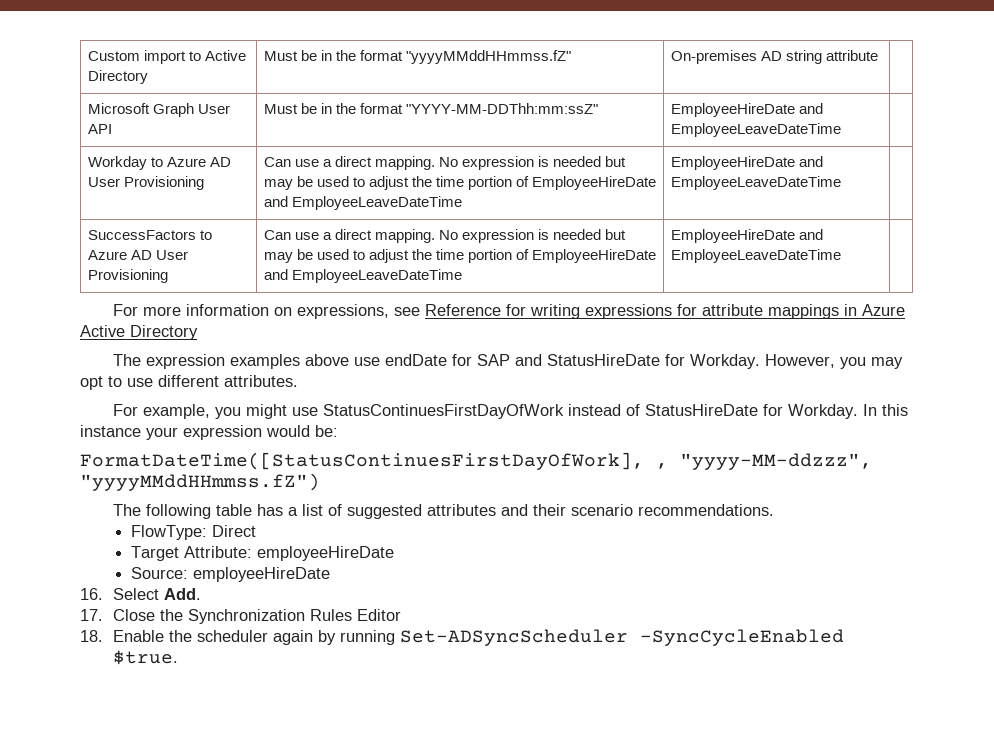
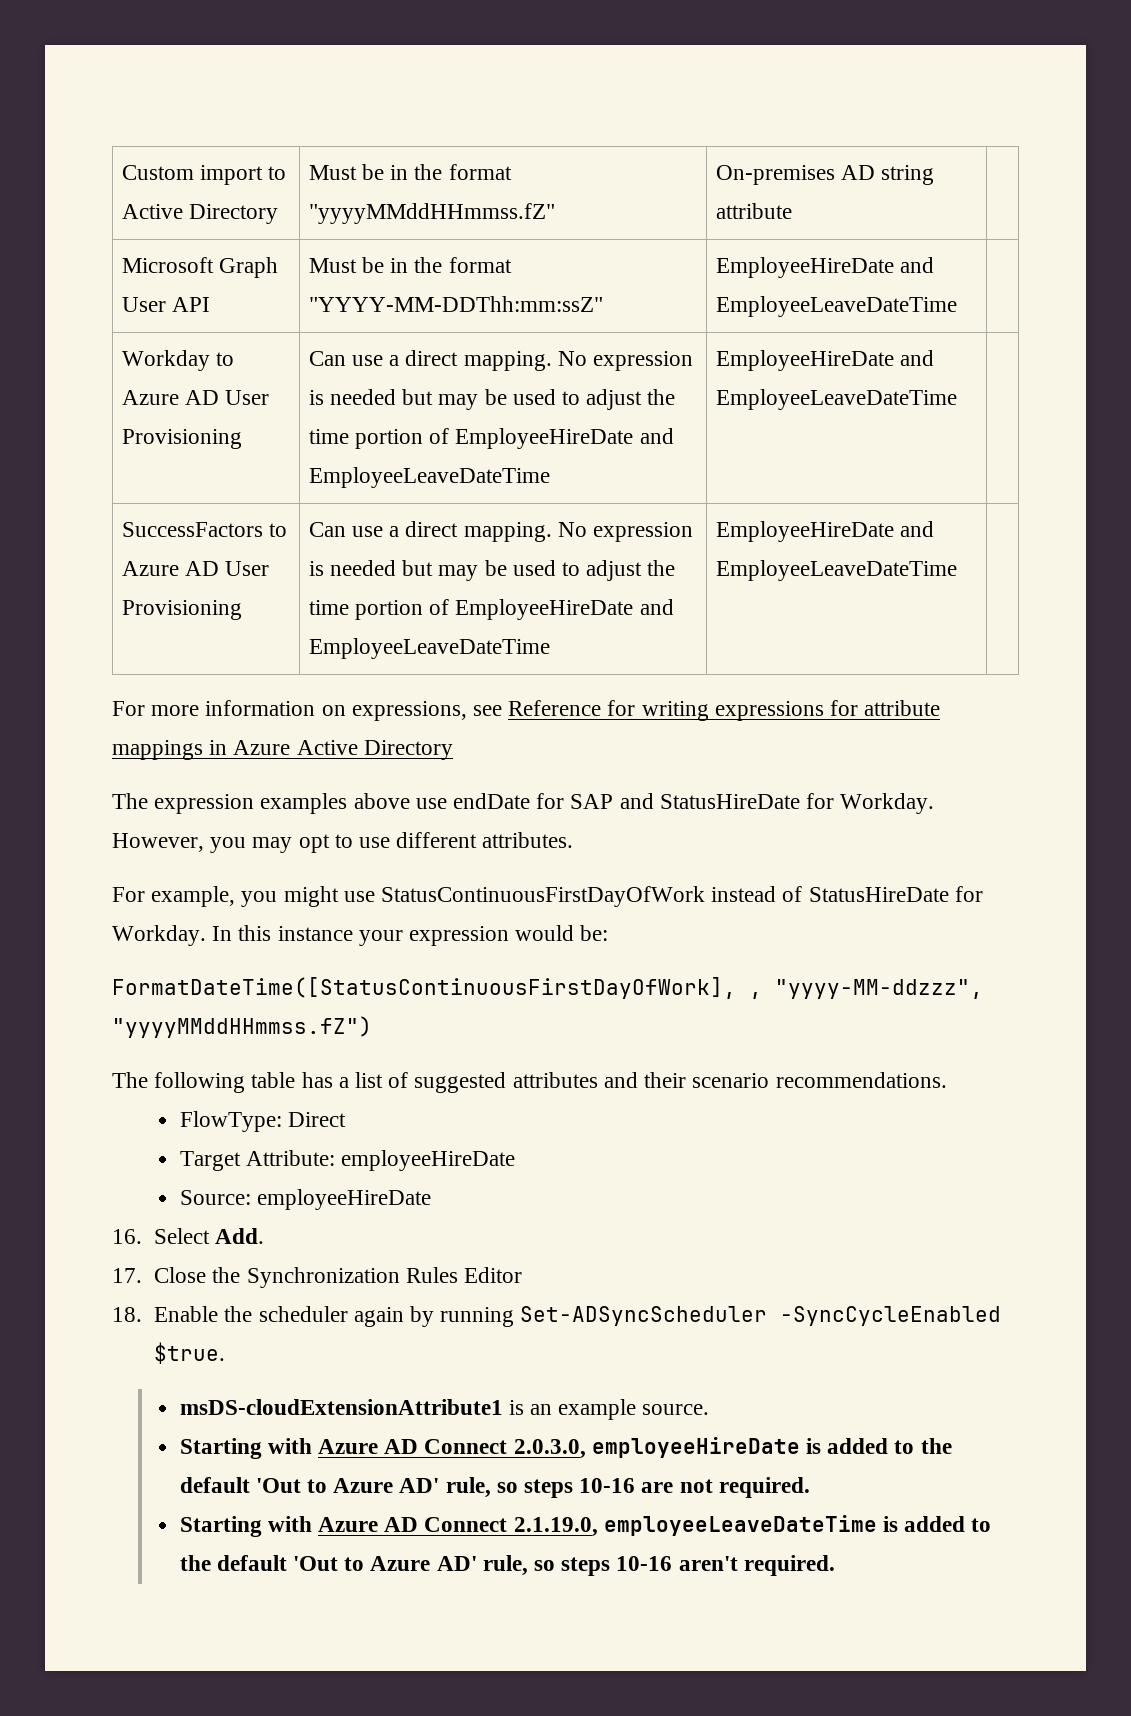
[323,404,565,419] StatusContinuesFirstDayOfWork -> [381,886,706,907] StatusContinuousFirstDayOfWork
[80,452,644,470] FormatDateTime([StatusContinuesFirstDayOfWork], -> [112,977,736,999] FormatDateTime([StatusContinuousFirstDayOfWork],
(178, 657) none -> [179,1399,710,1420] [179,1437,952,1459] [179,1477,810,1498] [179,1515,992,1537] [179,1555,835,1576] // msDS-cloudExtensionAttribute1 is an example source. // Starting with Azure AD Connect 2.0.3.0, employeeHireDate is added to the default 'Out to Azure AD' rule, so steps 10-16 are not required. // Starting with Azure AD Connect 2.1.19.0, employeeLeaveDateTime is added to the default 'Out to Azure AD' rule, so steps 10-16 aren't required.

